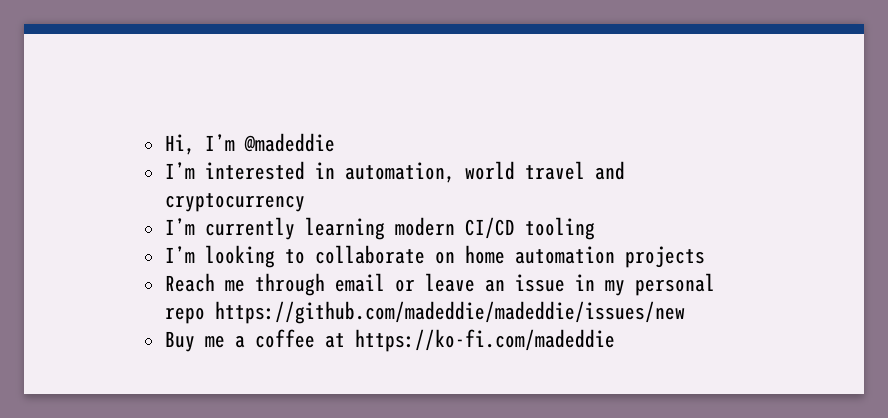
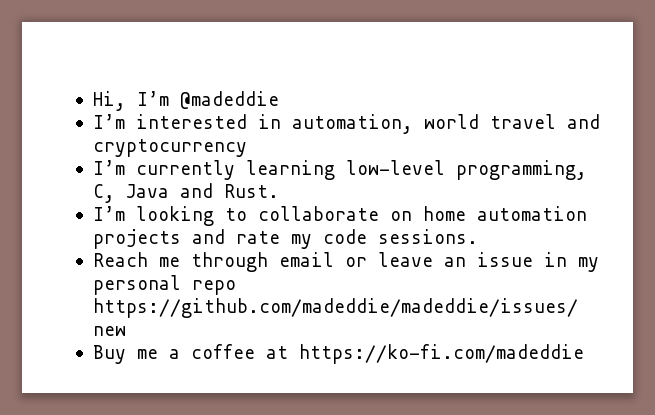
[394,217,595,240] modern CI/CD tooling -> [345,160,587,180] [92,183,279,203] low-level programming, C, Java and Rust.
(705, 257) none -> [191,229,478,249] and rate my code sessions.

